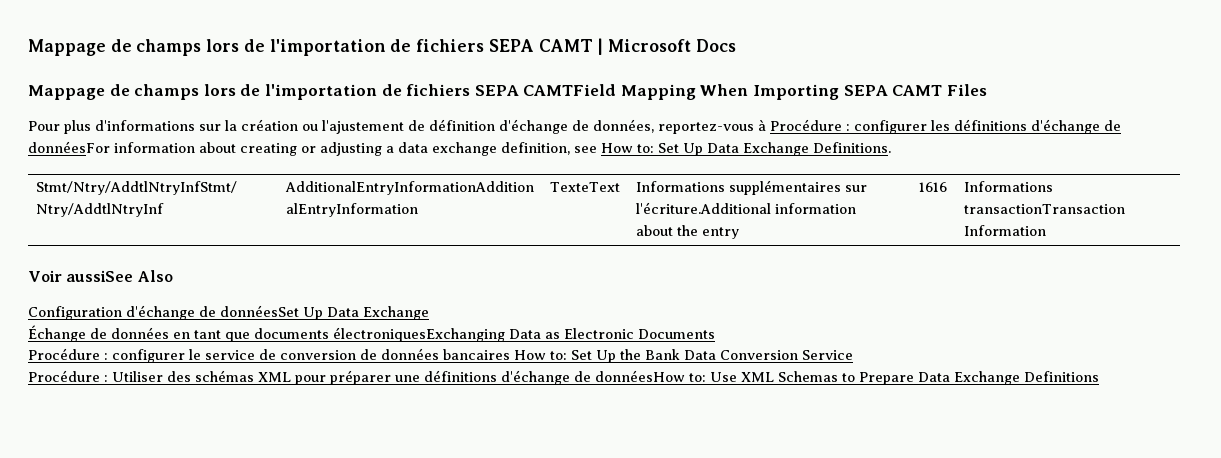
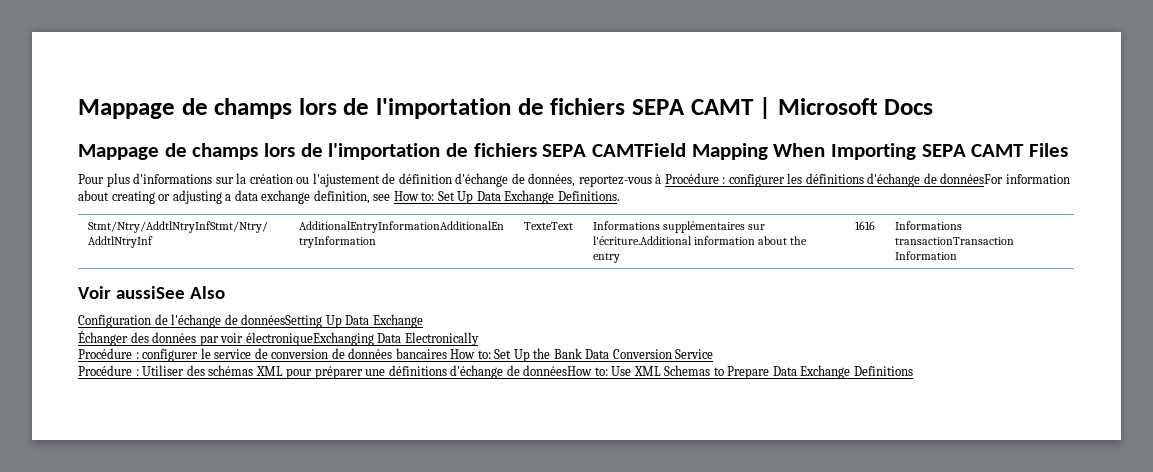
[126,305,299,320] d'échange de donnéesSet -> [154,314,323,328] de l'échange de donnéesSetting
[28,325,715,342] Échange de données en tant que documents électroniquesExchanging Data as Electronic Documents -> [78,331,479,346] Échanger des données par voir électroniqueExchanging Data Electronically

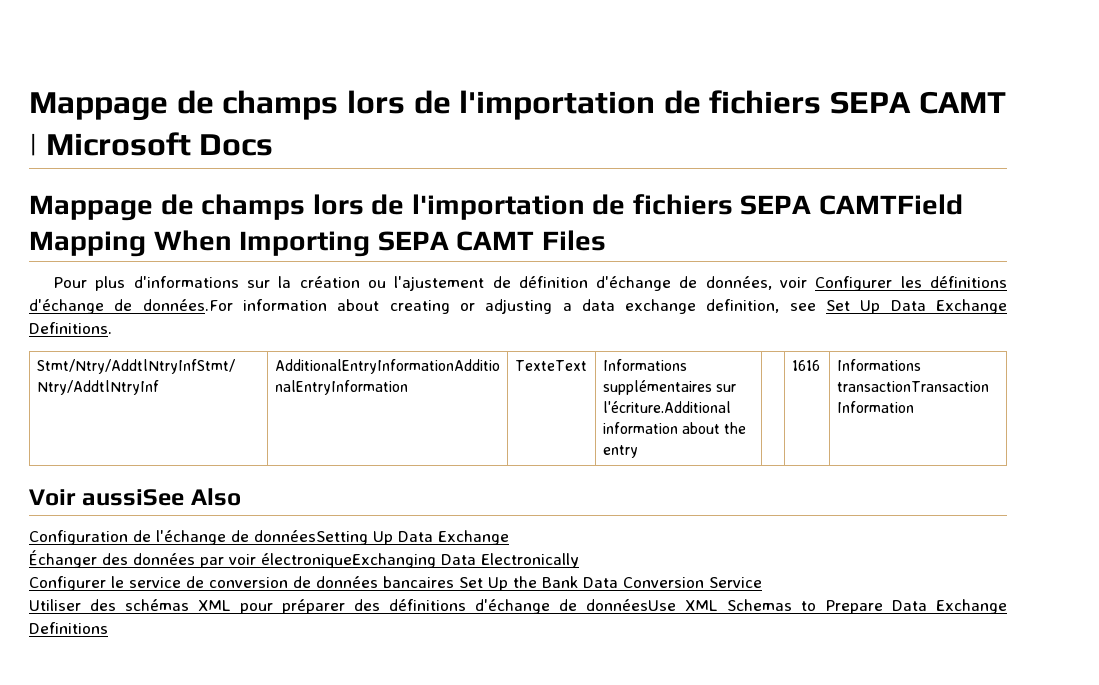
[578,173,785,187] reportez-vous à Procédure : configurer -> [780,276,893,291] voir Configurer
[940,173,1004,184] donnéesFor -> [142,299,233,311] données.For
[393,191,435,201] How to: -> (816, 307) none
[78,348,199,362] Procédure : configurer -> [29,576,106,591] Configurer
[450,349,491,359] How to: -> (454, 582) none
[78,365,139,376] Procédure : -> (762, 582) none
[365,365,632,379] une définitions d'échange de donnéesHow to: Use -> [353,599,677,614] des définitions d'échange de donnéesUse

